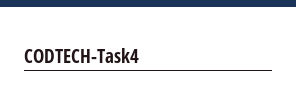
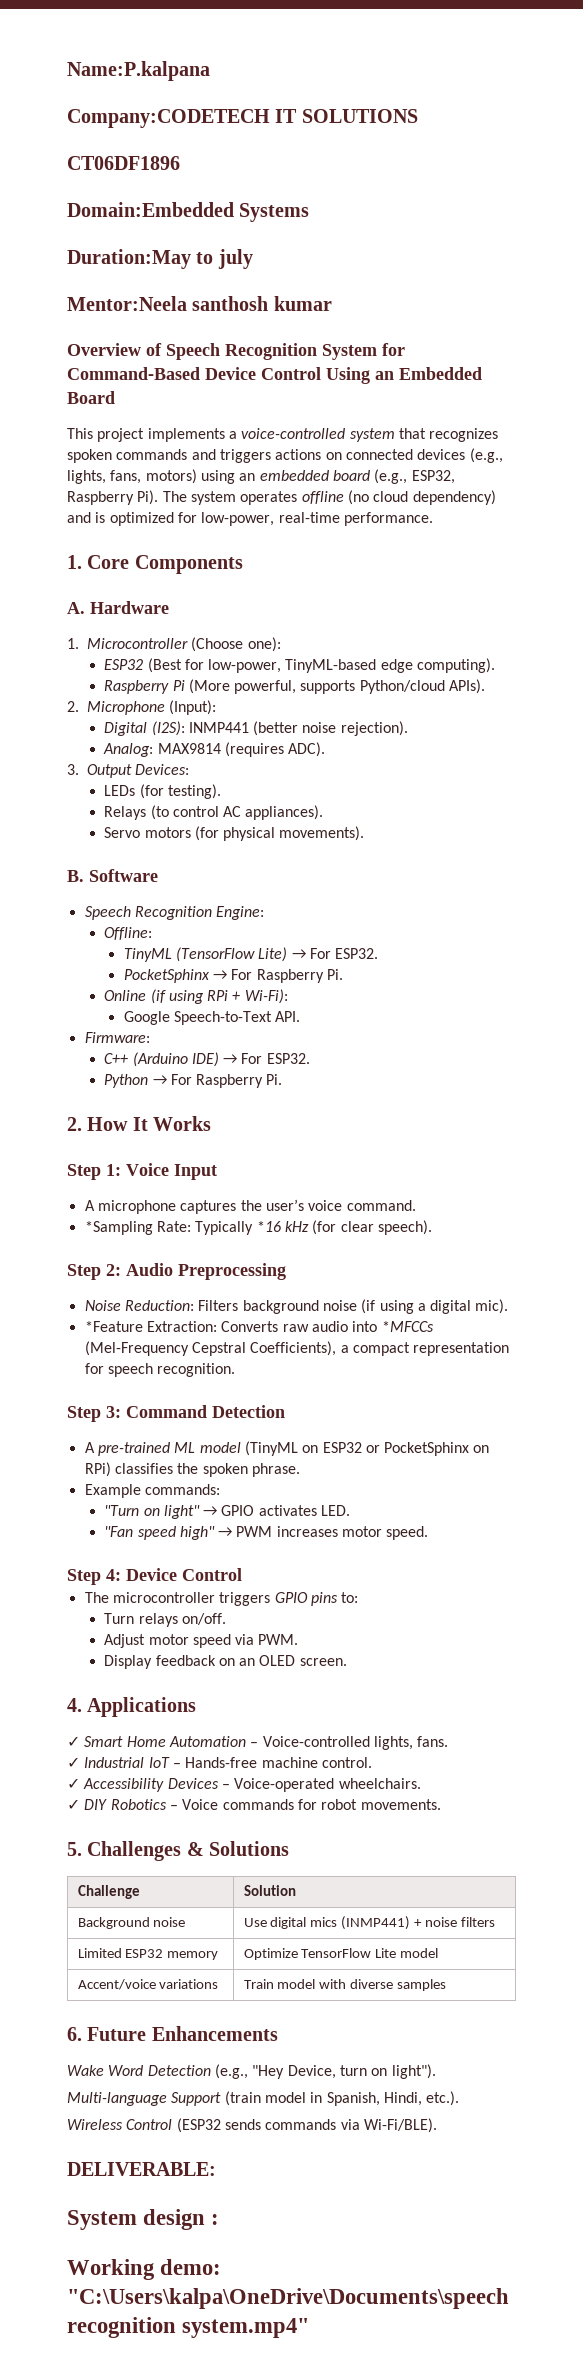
[24,48,139,63] CODTECH-Task4 -> [67,61,210,81] [67,109,418,128] [67,156,180,170] [67,202,310,222] [67,249,253,269] [67,296,332,311] [67,343,405,360] [67,367,482,384] [67,391,115,404] [67,428,499,442] [67,448,503,463] [67,469,455,484] [67,490,496,505] [67,512,433,526] [67,555,243,574] [67,601,169,614] [67,637,281,652] [104,658,496,673] [104,679,486,694] [67,700,217,715] [104,721,408,736] [103,742,326,757] [67,764,190,778] [104,784,221,799] [104,805,324,820] [104,826,365,841] [67,869,158,882] [84,906,265,920] [104,927,153,940] [123,947,379,962] [123,969,344,983] [104,989,288,1004] [123,1011,301,1025] [84,1032,150,1043] [104,1052,310,1067] [104,1074,283,1088] [67,1116,212,1131] [67,1163,217,1180] [84,1199,416,1214] [84,1220,432,1235] [67,1263,286,1280] [84,1299,509,1314] [84,1321,434,1332] [84,1341,510,1356] [84,1363,236,1377] [67,1405,285,1422] [84,1441,490,1456] [84,1462,300,1477] [84,1484,220,1498] [104,1505,351,1519] [104,1526,429,1540] [67,1568,242,1585] [84,1592,359,1606] [104,1613,226,1627] [104,1634,299,1648] [104,1655,347,1669] [67,1697,197,1717] [67,1736,449,1750] [67,1757,372,1768] [67,1778,421,1792] [67,1799,441,1810] [67,1841,290,1861] [77,1885,140,1899] [243,1885,296,1896] [77,1917,186,1929] [243,1916,496,1930] [77,1948,219,1960] [243,1948,439,1960] [77,1979,219,1990] [243,1979,447,1991] [67,2026,278,2041] [67,2064,436,2079] [67,2091,460,2106] [67,2118,437,2133] [67,2162,216,2176] [67,2209,220,2230] [67,2259,222,2280] [67,2288,509,2309] [67,2317,310,2338] Name:P.kalpana // Company:CODETECH IT SOLUTIONS // CT06DF1896 // Domain:Embedded Systems // Duration:May to july // Mentor:Neela santhosh kumar // Overview of Speech Recognition System for Command-Based Device Control Using an Embedded Board // This project implements a voice-controlled system that recognizes spoken commands and triggers actions on connected devices (e.g., lights, fans, motors) using an embedded board (e.g., ESP32, Raspberry Pi). The system operates offline (no cloud dependency) and is optimized for low-power, real-time performance. // 1. Core Components // A. Hardware // 1. Microcontroller (Choose one): // ESP32 (Best for low-power, TinyML-based edge computing). // Raspberry Pi (More powerful, supports Python/cloud APIs). // 2. Microphone (Input): // Digital (I2S): INMP441 (better noise rejection). // Analog: MAX9814 (requires ADC). // 3. Output Devices: // LEDs (for testing). // Relays (to control AC appliances). // Servo motors (for physical movements). // B. Software // Speech Recognition Engine: // Offline: // TinyML (TensorFlow Lite) → For ESP32. // PocketSphinx → For Raspberry Pi. // Online (if using RPi + Wi-Fi): // Google Speech-to-Text API. // Firmware: // C++ (Arduino IDE) → For ESP32. // Python → For Raspberry Pi. // 2. How It Works // Step 1: Voice Input // A microphone captures the user’s voice command. // *Sampling Rate: Typically *16 kHz (for clear speech). // Step 2: Audio Preprocessing // Noise Reduction: Filters background noise (if using a digital mic). // *Feature Extraction: Converts raw audio into *MFCCs (Mel-Frequency Cepstral Coefficients), a compact representation for speech recognition. // Step 3: Command Detection // A pre-trained ML model (TinyML on ESP32 or PocketSphinx on RPi) classifies the spoken phrase. // Example commands: // "Turn on light" → GPIO activates LED. // "Fan speed high" → PWM increases motor speed. // Step 4: Device Control // The microcontroller triggers GPIO pins to: // Turn relays on/off. // Adjust motor speed via PWM. // Display feedback on an OLED screen. // 4. Applications // ✓ Smart Home Automation – Voice-controlled lights, fans. // ✓ Industrial IoT – Hands-free machine control. // ✓ Accessibility Devices – Voice-operated wheelchairs. // ✓ DIY Robotics – Voice commands for robot movements. // 5. Challenges & Solutions // Challenge | Solution // Background noise | Use digital mics (INMP441) + noise filters // Limited ESP32 memory | Optimize TensorFlow Lite model // Accent/voice variations | Train model with diverse samples // 6. Future Enhancements // Wake Word Detection (e.g., "Hey Device, turn on light"). // Multi-language Support (train model in Spanish, Hindi, etc.). // Wireless Control (ESP32 sends commands via Wi-Fi/BLE). // DELIVERABLE: // System design : // Working demo: "C:\Users\kalpa\OneDrive\Documents\speech recognition system.mp4"

